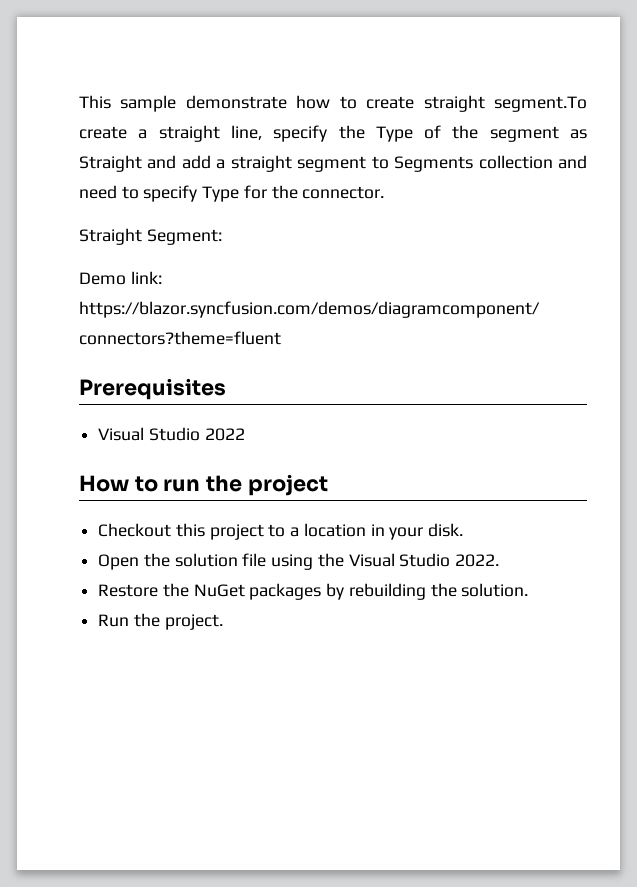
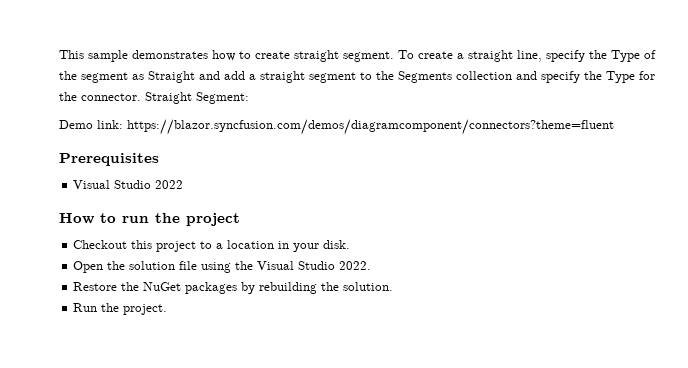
[185,95,287,109] demonstrate -> [132,50,208,59] demonstrates
[494,96,587,112] segment.To -> [343,50,414,62] segment. To
(389, 162) none -> [376,71,394,80] the
[79,185,198,202] need to specify -> [541,71,602,83] specify the
(385, 192) // -> (141, 97) none

